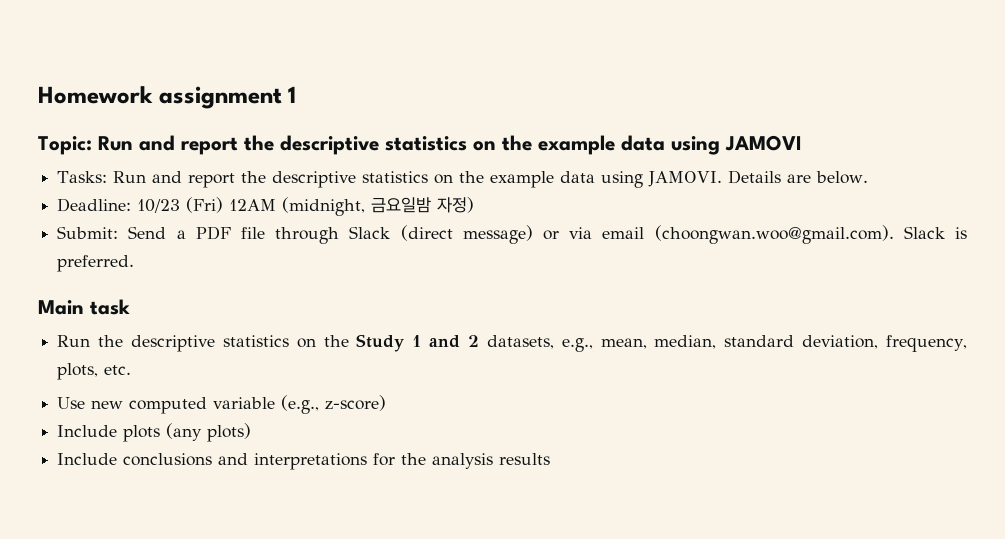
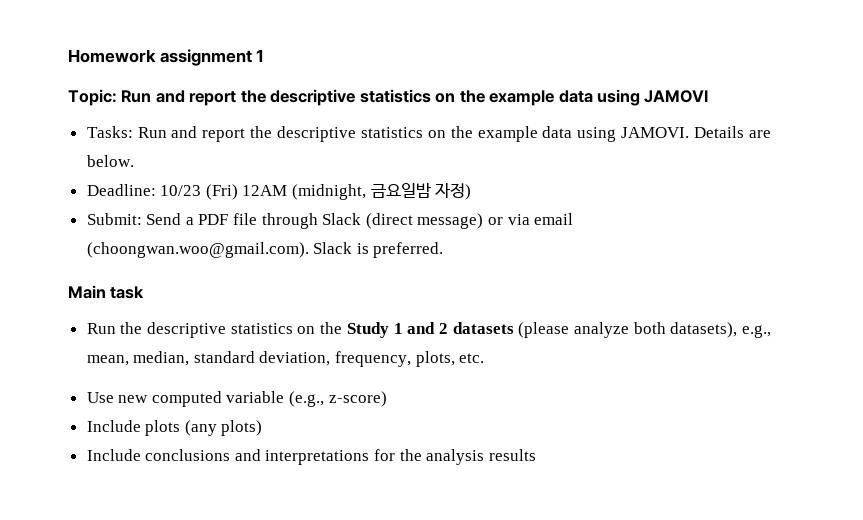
[486,335,554,349] datasets, -> [452,322,738,338] datasets (please analyze both datasets),

